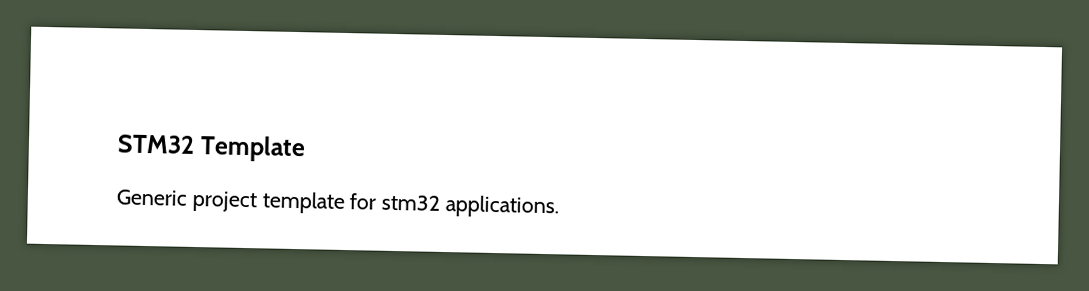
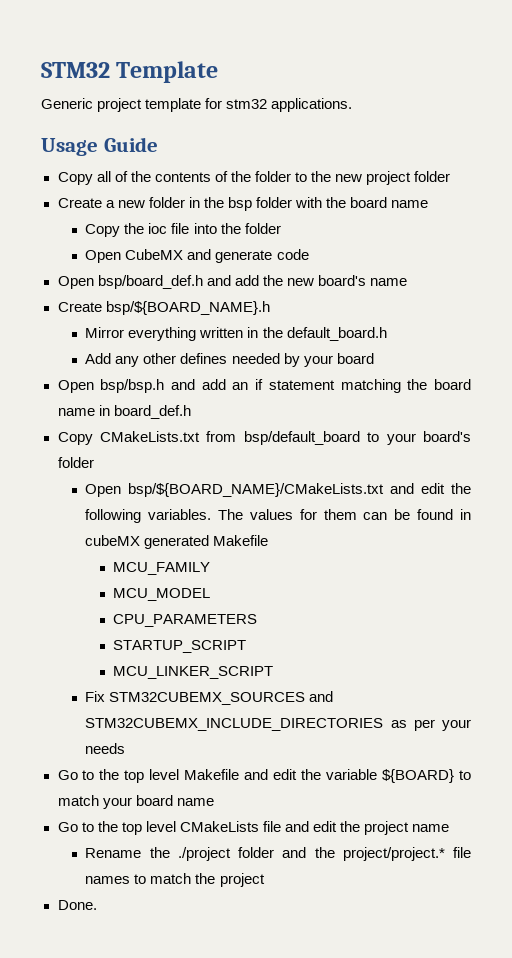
(560, 207) none -> [41,137,158,156] [57,171,451,185] [57,197,429,211] [85,223,281,237] [85,249,309,263] [57,275,407,289] [57,301,270,315] [85,327,387,341] [85,353,374,367] [57,379,472,393] [57,405,191,419] [57,431,472,445] [57,457,94,468] [85,483,472,497] [85,509,472,523] [85,535,269,549] [113,562,211,575] [113,588,211,601] [113,614,258,627] [113,640,247,653] [113,666,274,679] [85,691,334,705] [85,718,471,731] [85,743,126,754] [57,769,471,783] [57,795,214,809] [57,821,450,835] [85,847,471,861] [85,873,265,887] [57,900,97,910] // Usage Guide // Copy all of the contents of the folder to the new project folder // Create a new folder in the bsp folder with the board name // Copy the ioc file into the folder // Open CubeMX and generate code // Open bsp/board_def.h and add the new board's name // Create bsp/${BOARD_NAME}.h // Mirror everything written in the default_board.h // Add any other defines needed by your board // Open bsp/bsp.h and add an if statement matching the board name in board_def.h // Copy CMakeLists.txt from bsp/default_board to your board's folder // Open bsp/${BOARD_NAME}/CMakeLists.txt and edit the following variables. The values for them can be found in cubeMX generated Makefile // MCU_FAMILY // MCU_MODEL // CPU_PARAMETERS // STARTUP_SCRIPT // MCU_LINKER_SCRIPT // Fix STM32CUBEMX_SOURCES and STM32CUBEMX_INCLUDE_DIRECTORIES as per your needs // Go to the top level Makefile and edit the variable ${BOARD} to match your board name // Go to the top level CMakeLists file and edit the project name // Rename the ./project folder and the project/project.* file names to match the project // Done.

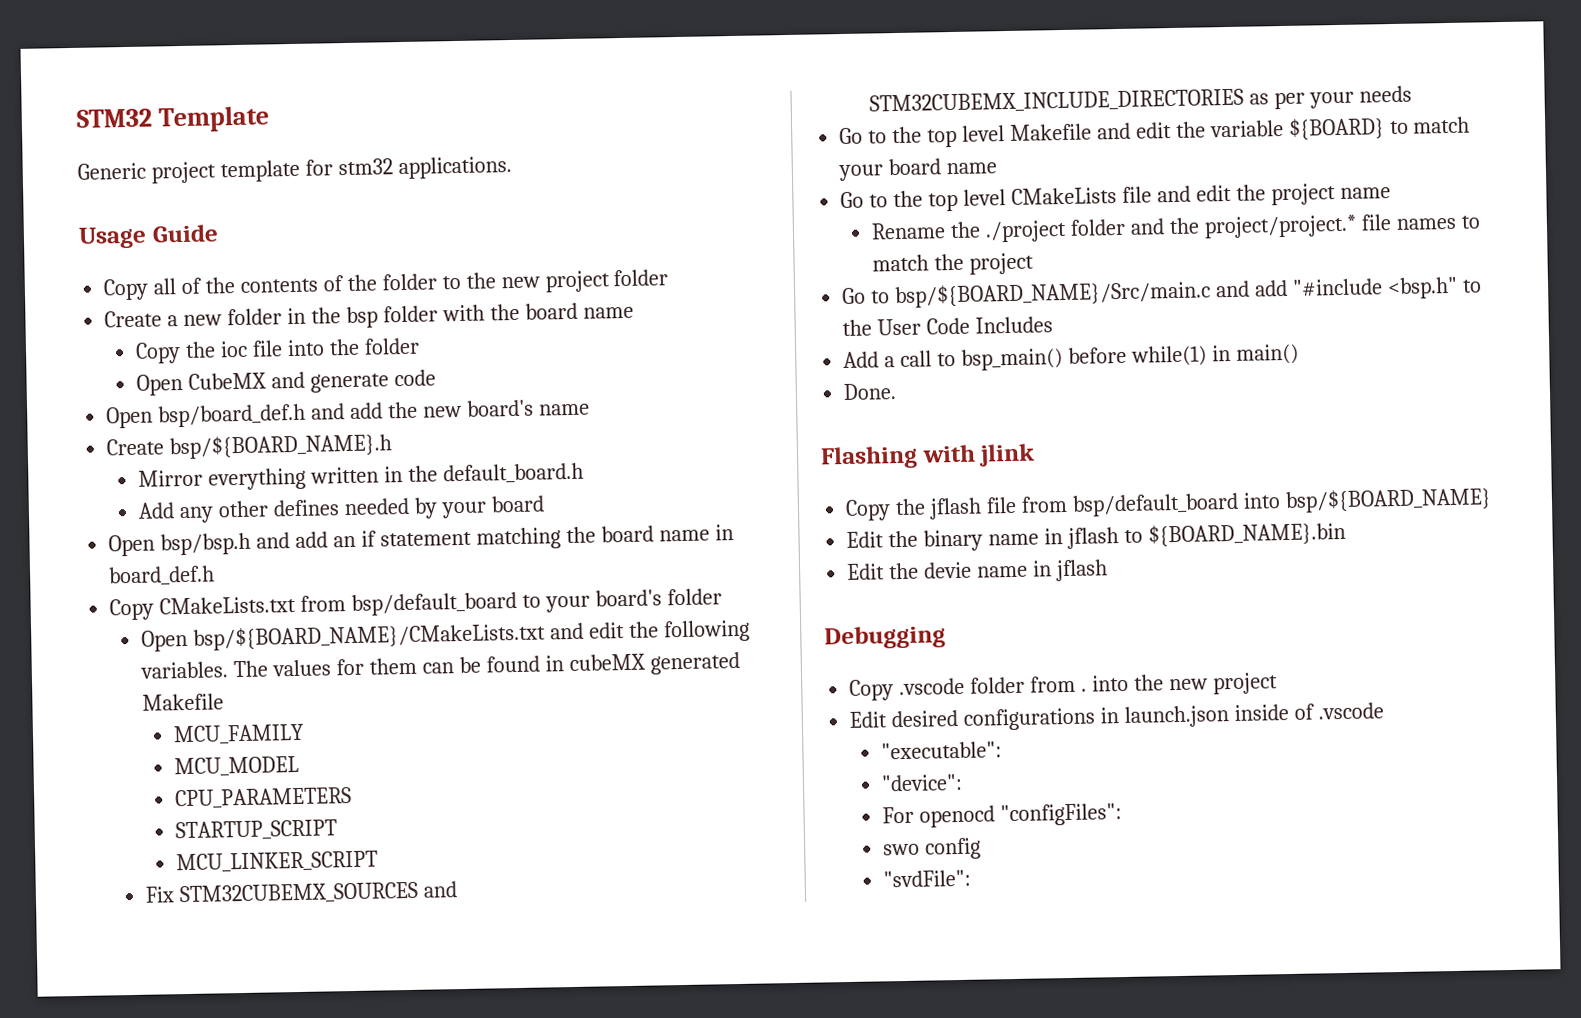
[57,900,97,910] Done. -> [841,276,1482,309] [842,316,1054,337] [843,343,1299,371] [843,383,898,401] [820,443,1036,470] [845,487,1492,521] [846,521,1346,552] [847,559,1108,582] [824,625,946,650] [849,672,1278,701] [849,702,1384,731] [881,741,1003,760] [881,773,964,792] [882,803,1122,828] [883,837,982,860] [883,869,972,888] Go to bsp/${BOARD_NAME}/Src/main.c and add "#include <bsp.h" to the User Code Includes // Add a call to bsp_main() before while(1) in main() // Done. // Flashing with jlink // Copy the jflash file from bsp/default_board into bsp/${BOARD_NAME} // Edit the binary name in jflash to ${BOARD_NAME}.bin // Edit the devie name in jflash // Debugging // Copy .vscode folder from . into the new project // Edit desired configurations in launch.json inside of .vscode // "executable": // "device": // For openocd "configFiles": // swo config // "svdFile":

